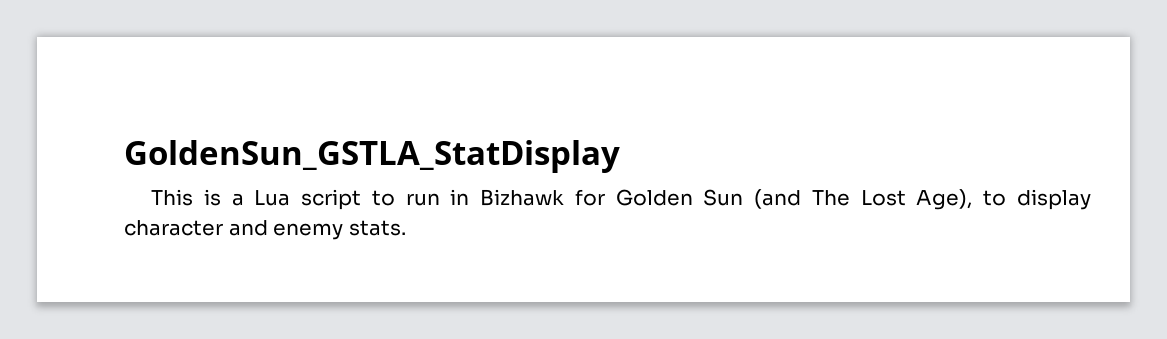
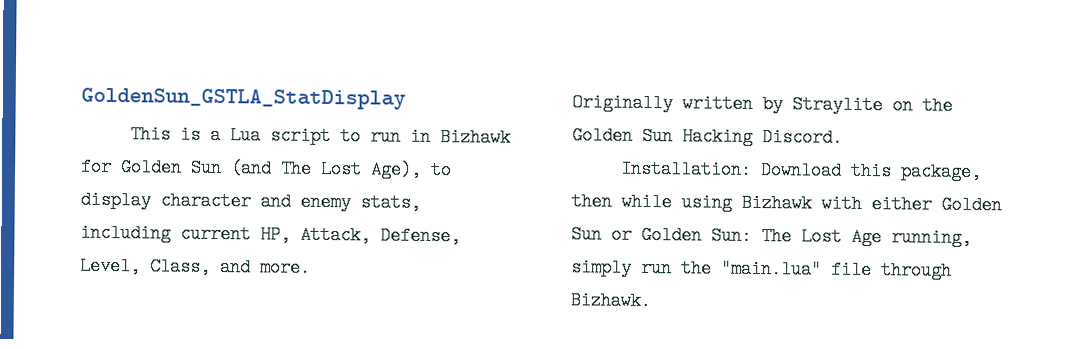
[348,220,406,236] stats. -> [360,193,421,212] [80,223,461,246] [80,256,311,277] [572,93,953,115] [572,126,843,147] [619,159,982,182] [571,192,1002,215] [571,225,972,247] [571,258,952,280] [570,291,651,311] stats, including current HP, Attack, Defense, Level, Class, and more. // Originally written by Straylite on the Golden Sun Hacking Discord. // Installation: Download this package, then while using Bizhawk with either Golden Sun or Golden Sun: The Lost Age running, simply run the "main.lua" file through Bizhawk.

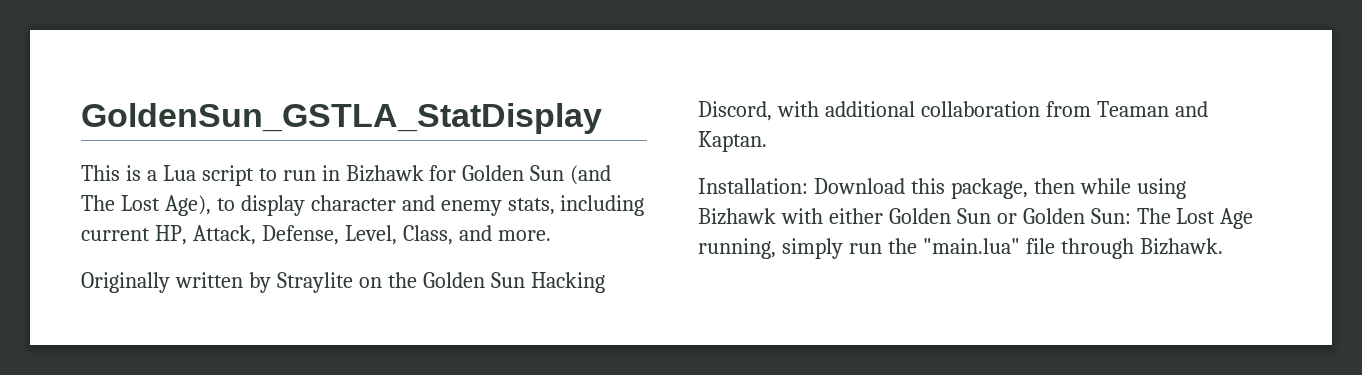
[762,128,843,147] Discord. -> [698,101,1208,121] [698,131,767,152] Discord, with additional collaboration from Teaman and Kaptan.

